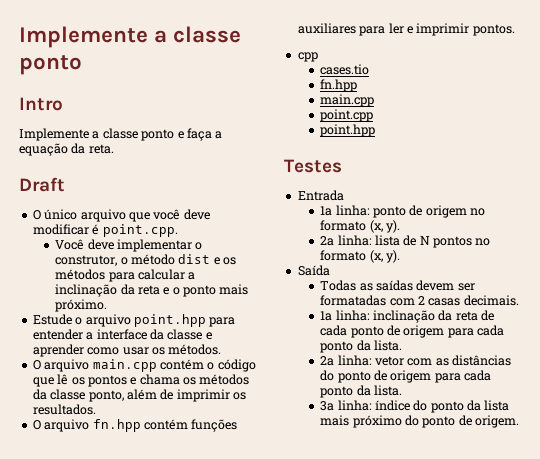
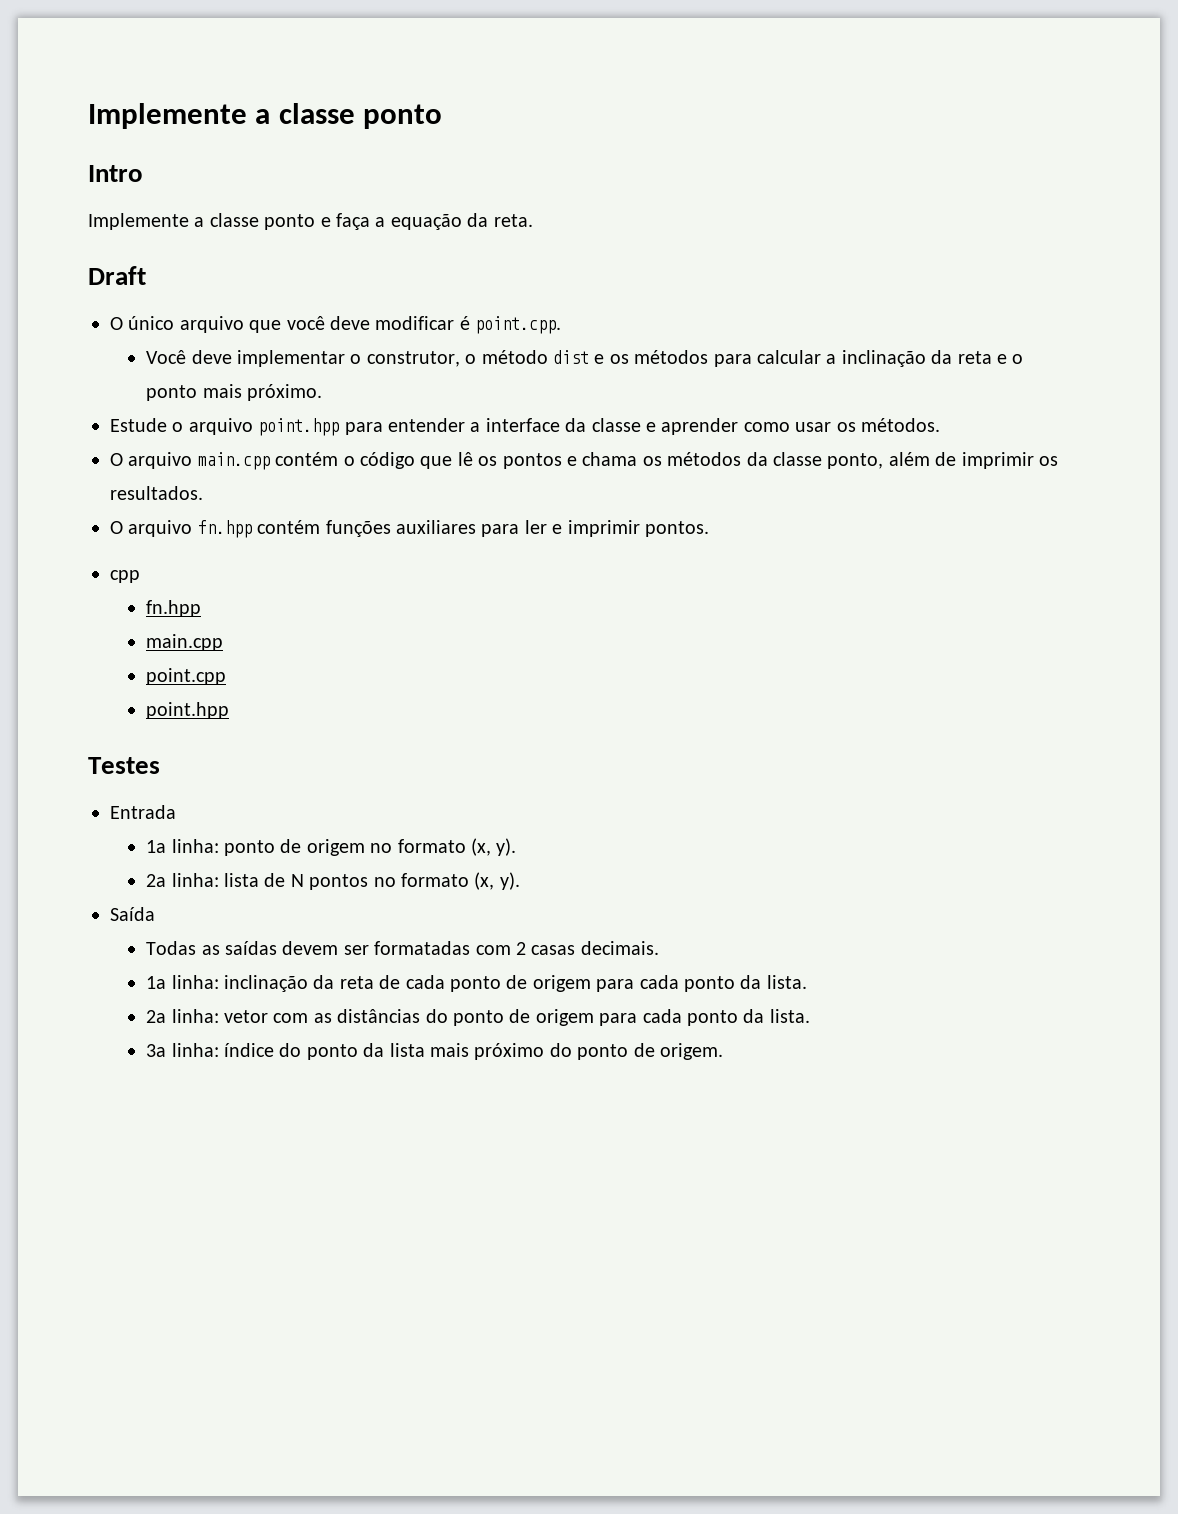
[320,64,370,75] // cases.tio -> (140, 576) none

